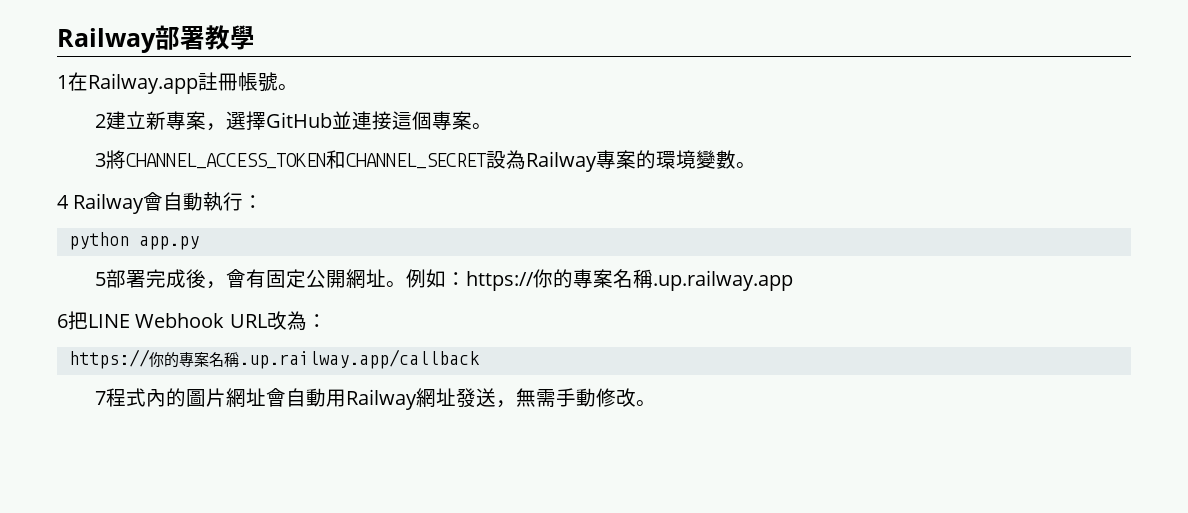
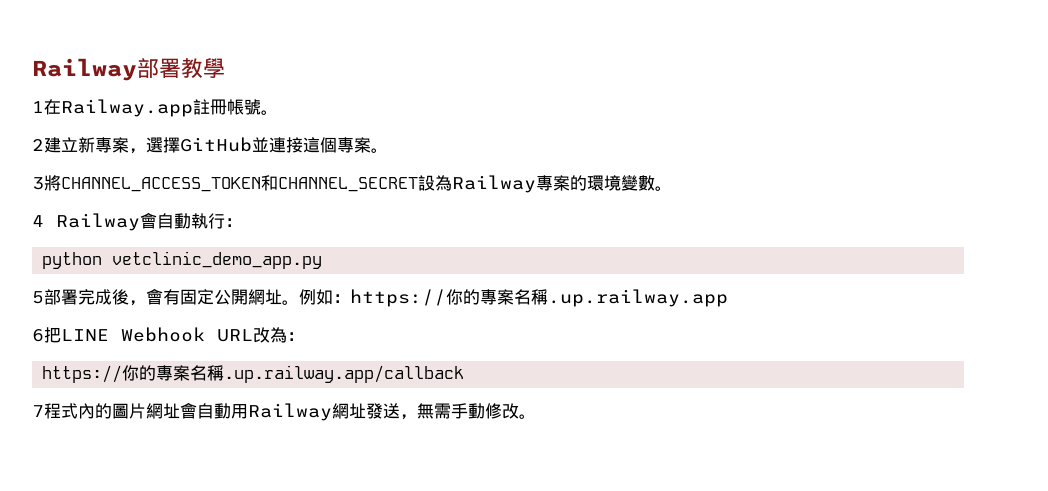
[138,236,199,250] app.py -> [112,251,323,269] vetclinic_demo_app.py

